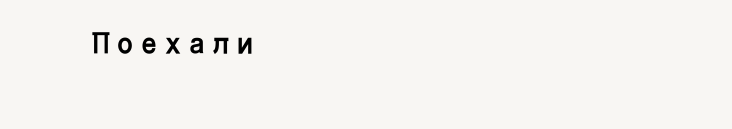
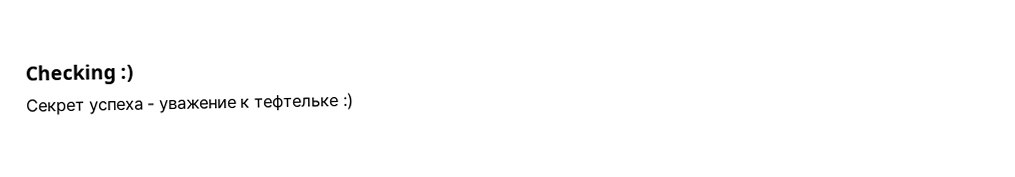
[89,32,257,54] Поехали -> [25,64,135,86] [26,92,354,116] Checking :) // Секрет успеха - уважение к тефтельке :)

